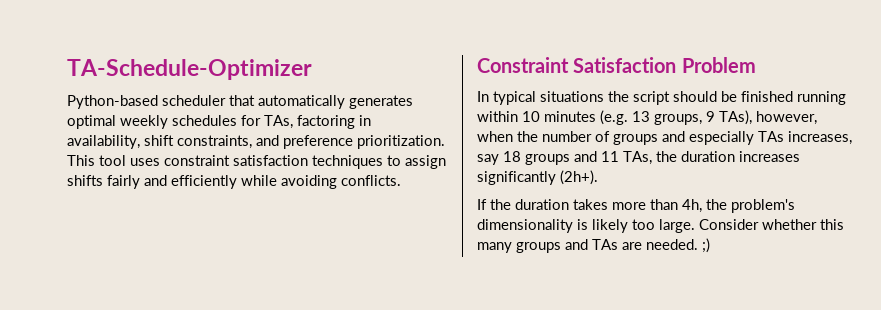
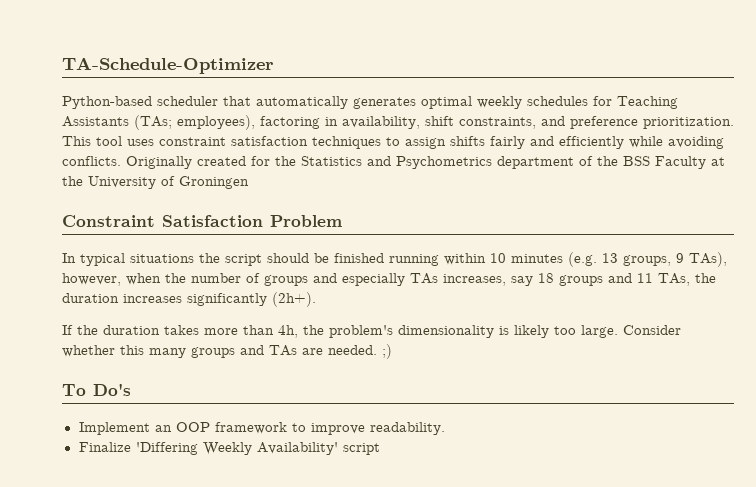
[264,115,293,129] TAs, -> [617,96,678,109] [62,115,255,130] Teaching Assistants (TAs; employees),
(401, 180) none -> [126,156,725,169] [62,176,249,189] Originally created for the Statistics and Psychometrics department of the BSS Faculty at the University of Groningen
(710, 245) none -> [62,383,131,396] [78,422,445,435] [78,442,380,455] // To Do's // Implement an OOP framework to improve readability. // Finalize 'Differing Weekly Availability' script

